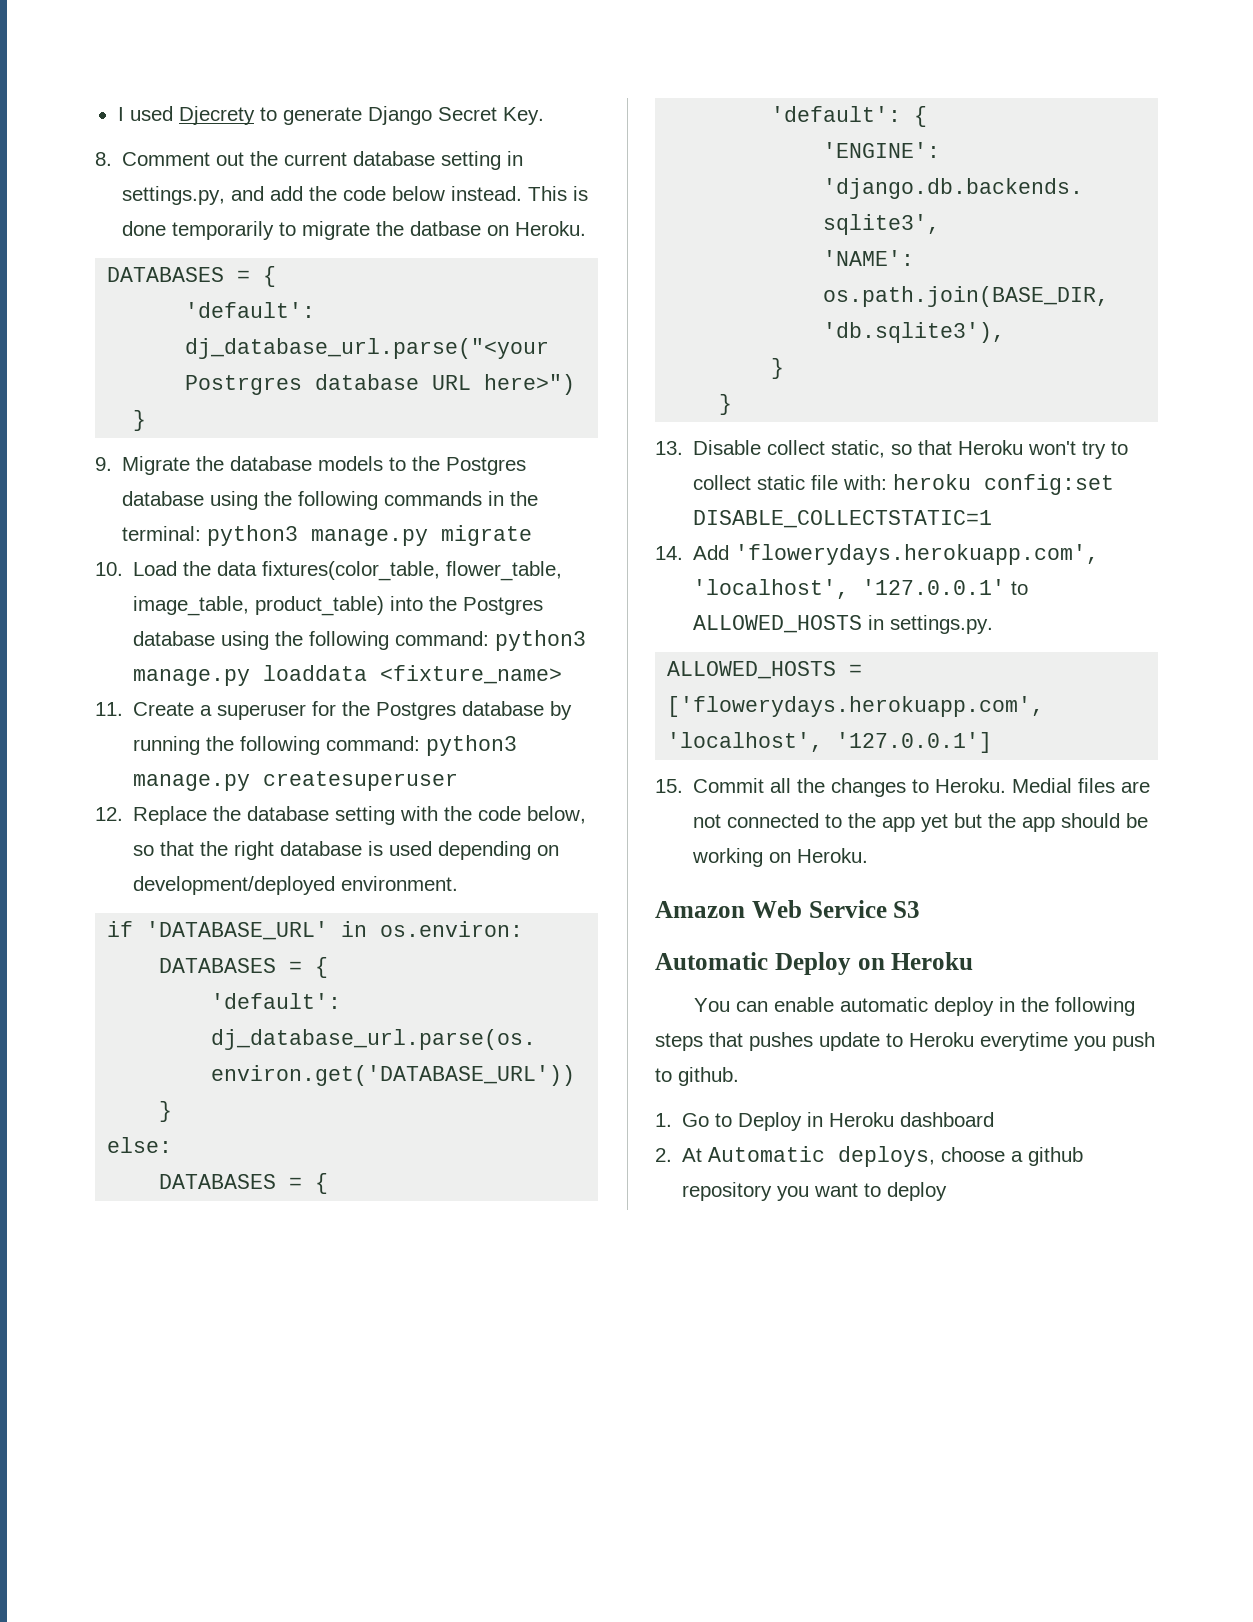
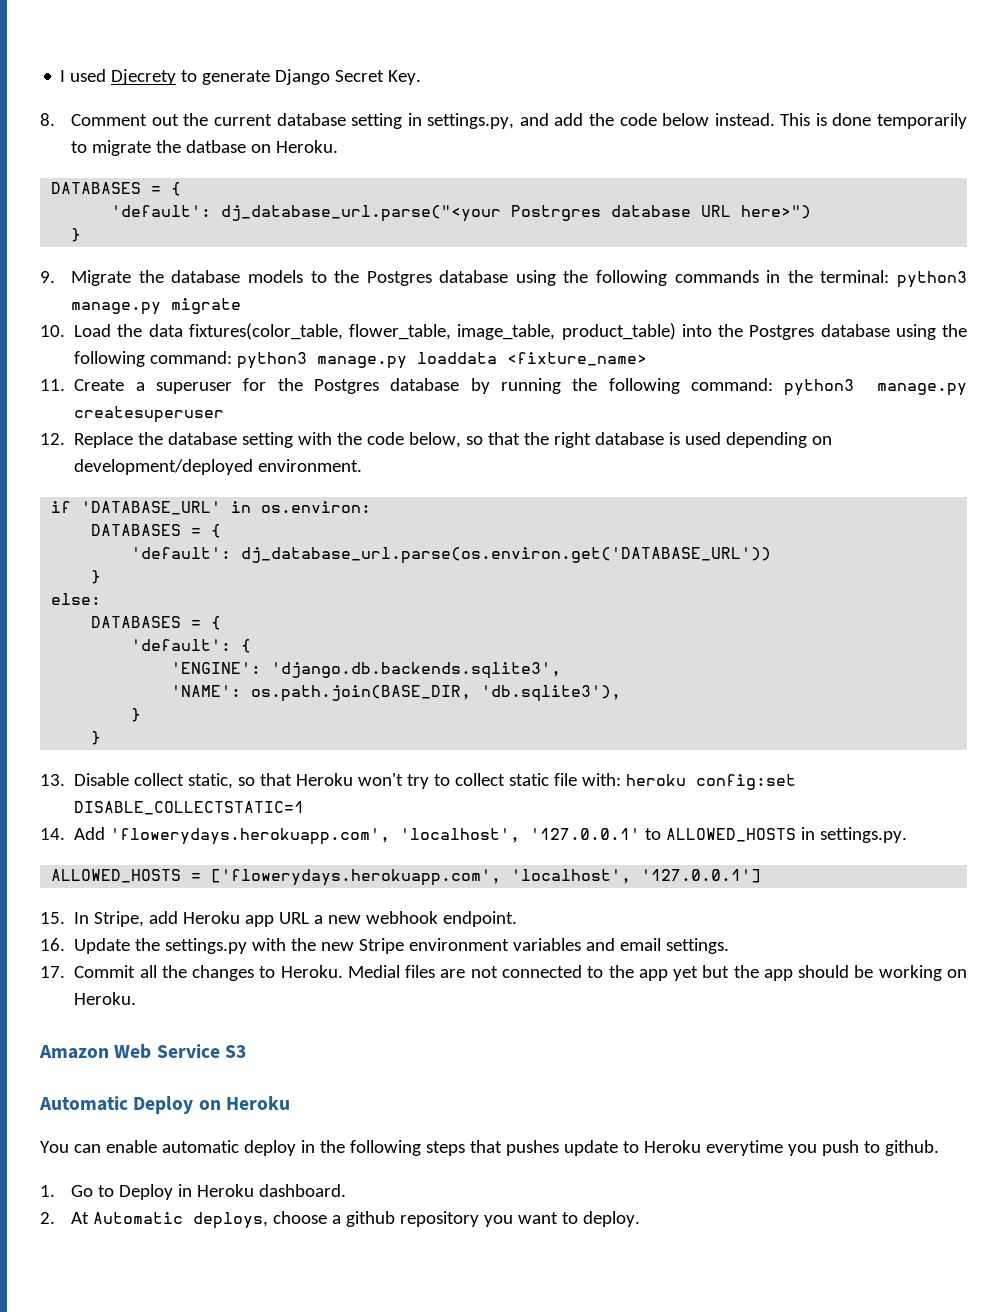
(683, 786) none -> [74,911,518,927] [40,938,730,954] [40,966,65,978] In Stripe, add Heroku app URL a new webhook endpoint. // 16. Update the settings.py with the new Stripe environment variables and email settings. // 17.
[900,1112,995,1127] dashboard -> [259,1184,347,1197] dashboard.
[887,1182,948,1201] deploy -> [583,1211,641,1227] deploy.

